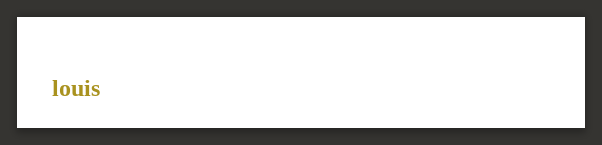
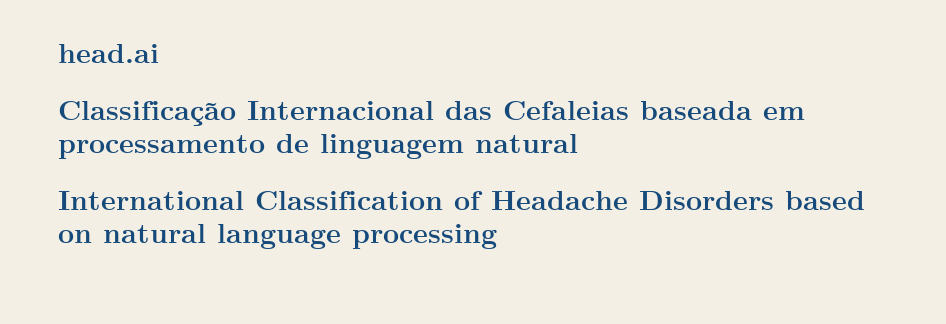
[52,80,100,96] louis -> [58,44,159,63] [58,101,805,126] [58,134,578,159] [58,191,865,210] [58,224,497,249] head.ai // Classificação Internacional das Cefaleias baseada em processamento de linguagem natural // International Classification of Headache Disorders based on natural language processing

